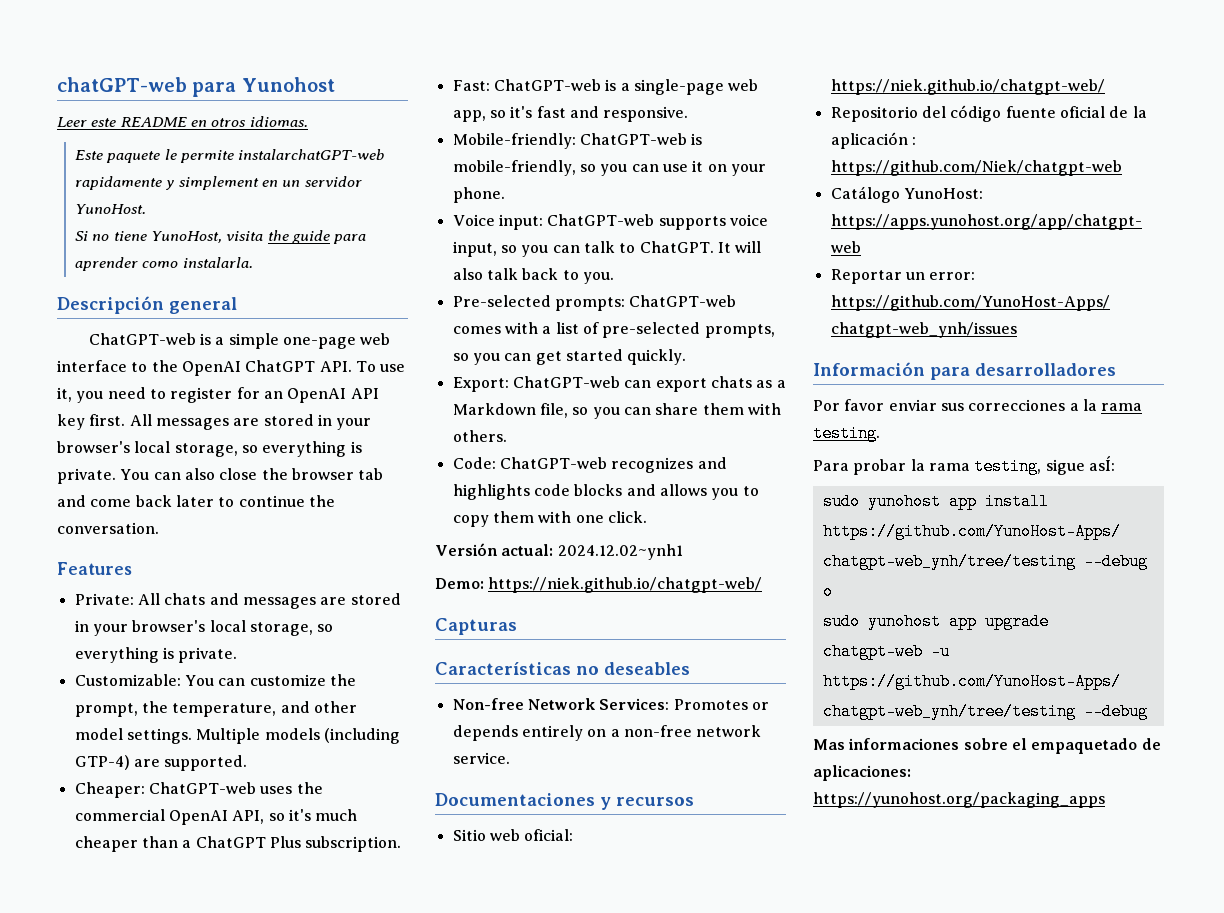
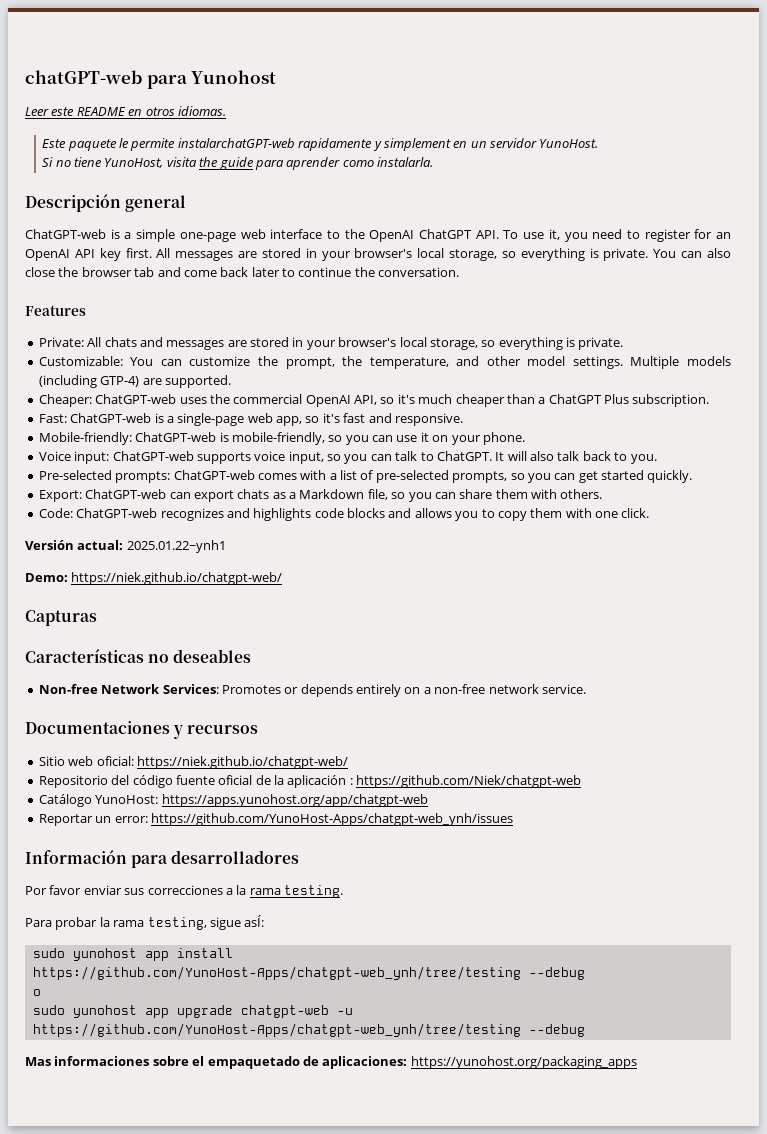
[557,544,683,560] 2024.12.02~ynh1 -> [126,540,226,553] 2025.01.22~ynh1

